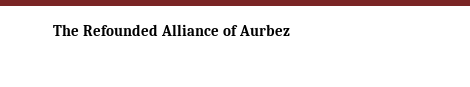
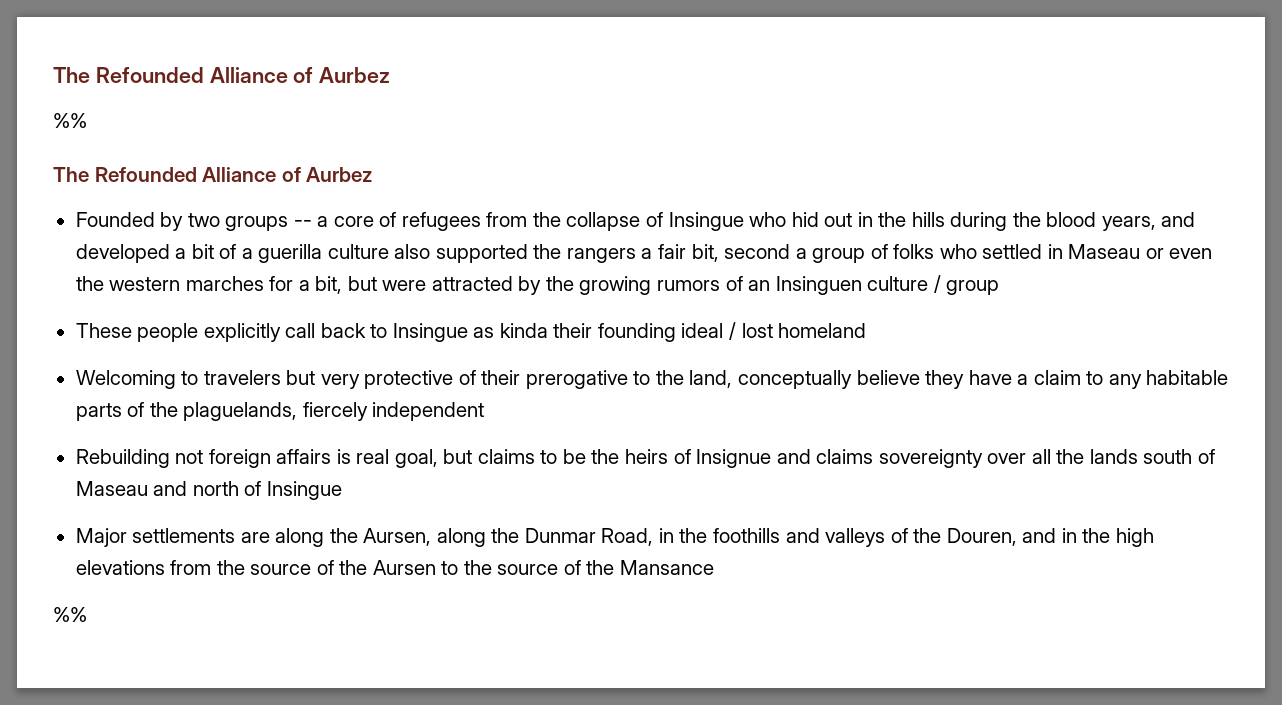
[53,24,290,36] The Refounded Alliance of Aurbez -> [53,67,391,83] [53,113,87,128] [53,167,373,182] [75,212,1196,231] [75,244,1213,263] [75,275,1000,295] [75,322,867,342] [75,370,1229,389] [75,402,485,421] [75,449,1215,468] [75,481,342,500] [75,528,1154,547] [75,560,714,575] [53,607,87,622] The Refounded Alliance of Aurbez // %% // The Refounded Alliance of Aurbez // Founded by two groups -- a core of refugees from the collapse of Insingue who hid out in the hills during the blood years, and developed a bit of a guerilla culture also supported the rangers a fair bit, second a group of folks who settled in Maseau or even the western marches for a bit, but were attracted by the growing rumors of an Insinguen culture / group // These people explicitly call back to Insingue as kinda their founding ideal / lost homeland // Welcoming to travelers but very protective of their prerogative to the land, conceptually believe they have a claim to any habitable parts of the plaguelands, fiercely independent // Rebuilding not foreign affairs is real goal, but claims to be the heirs of Insignue and claims sovereignty over all the lands south of Maseau and north of Insingue // Major settlements are along the Aursen, along the Dunmar Road, in the foothills and valleys of the Douren, and in the high elevations from the source of the Aursen to the source of the Mansance // %%

